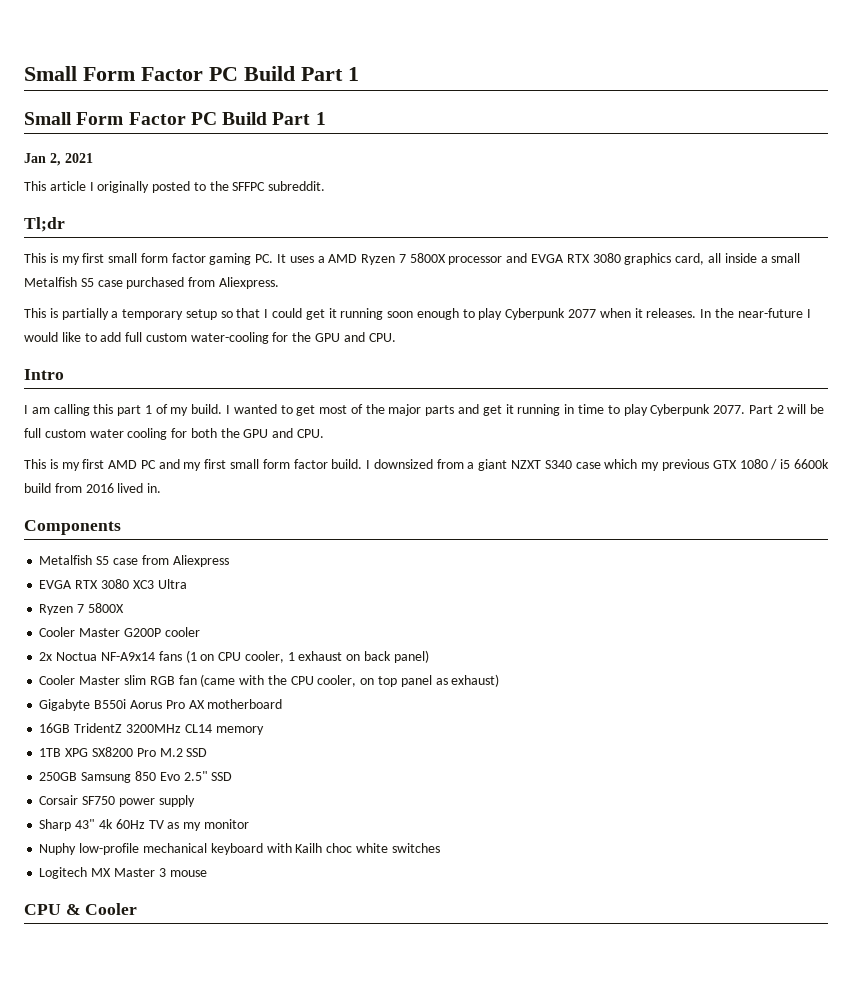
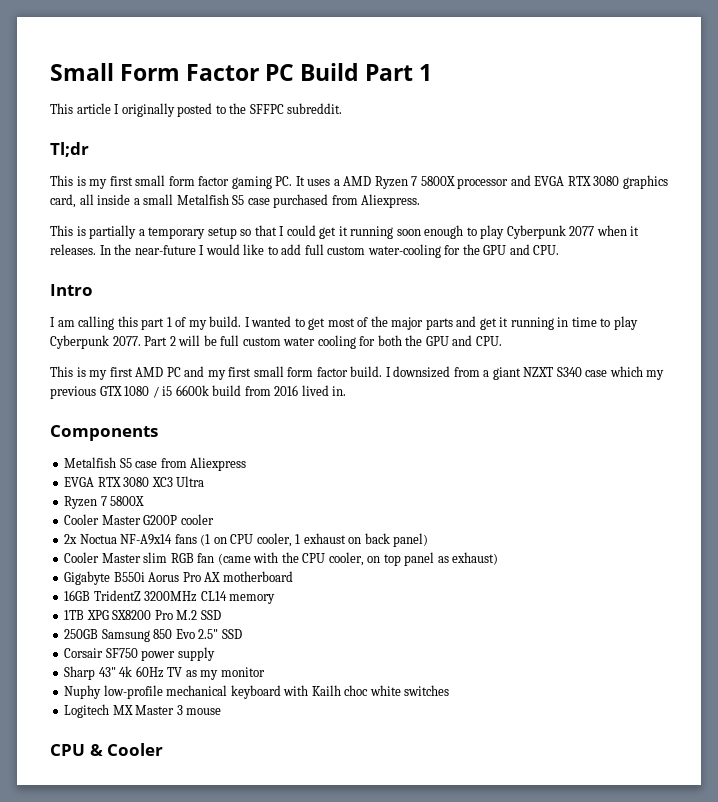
[24,66,359,81] [24,112,326,125] [24,153,93,166] Small Form Factor PC Build Part 1 // Small Form Factor PC Build Part 1 // Jan 2, 2021 -> [50,63,433,81] Small Form Factor PC Build Part 1

